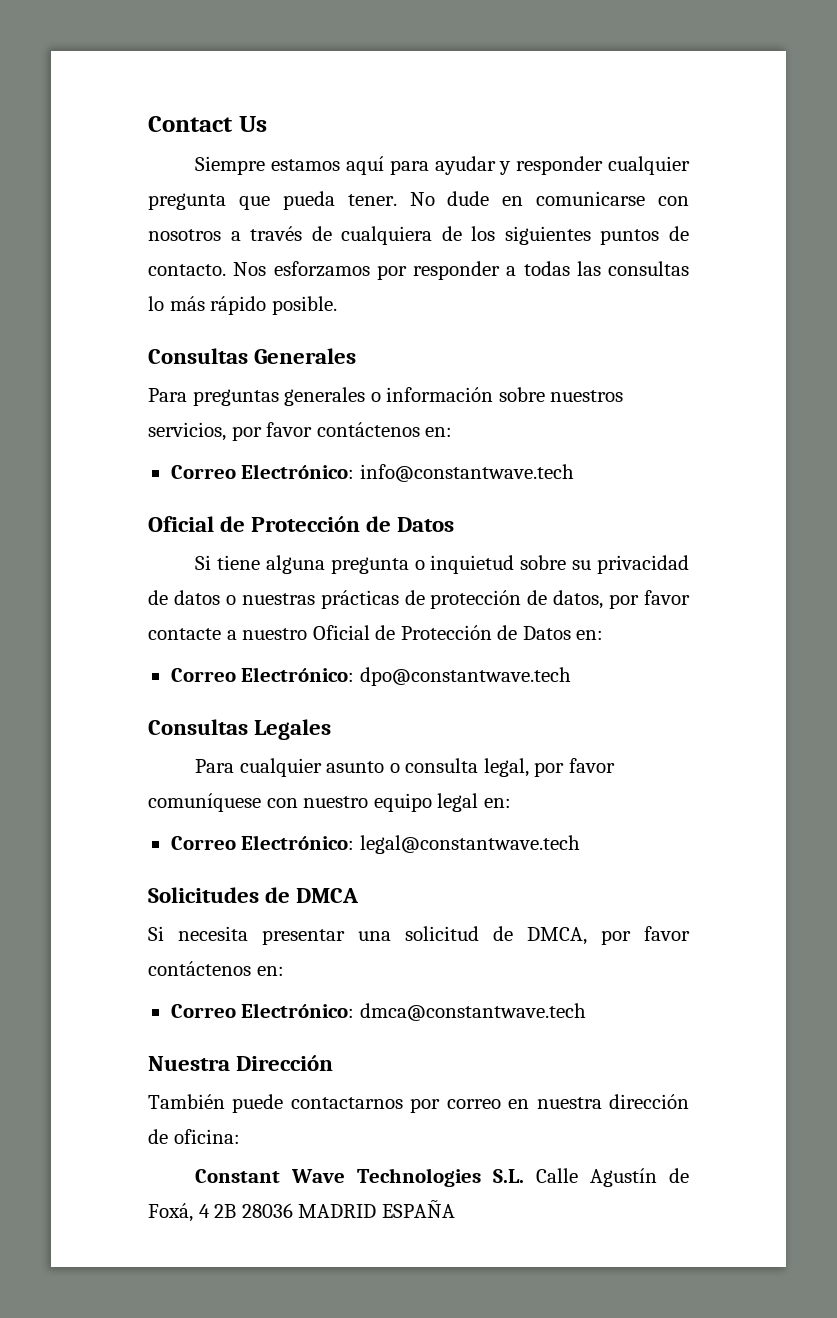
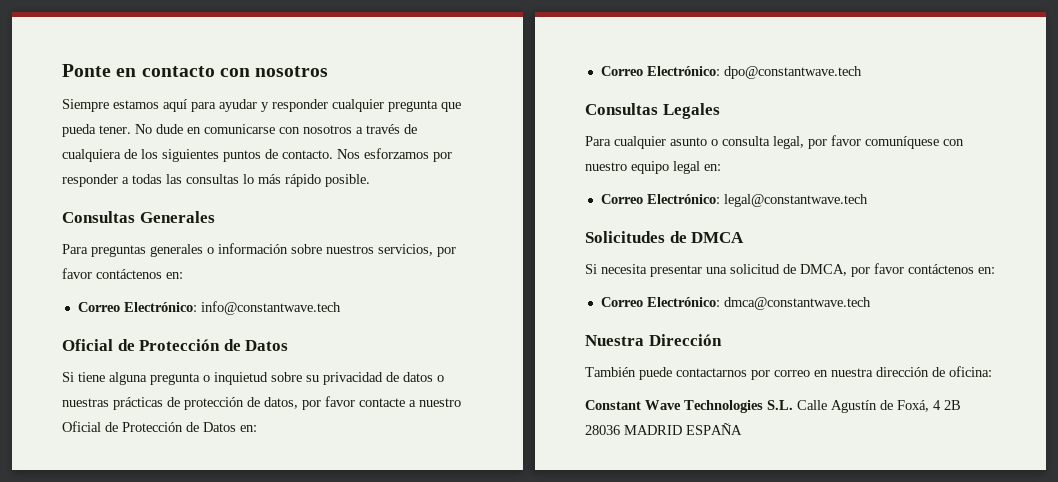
[148,116,267,132] Contact Us -> [62,64,329,77] Ponte en contacto con nosotros

